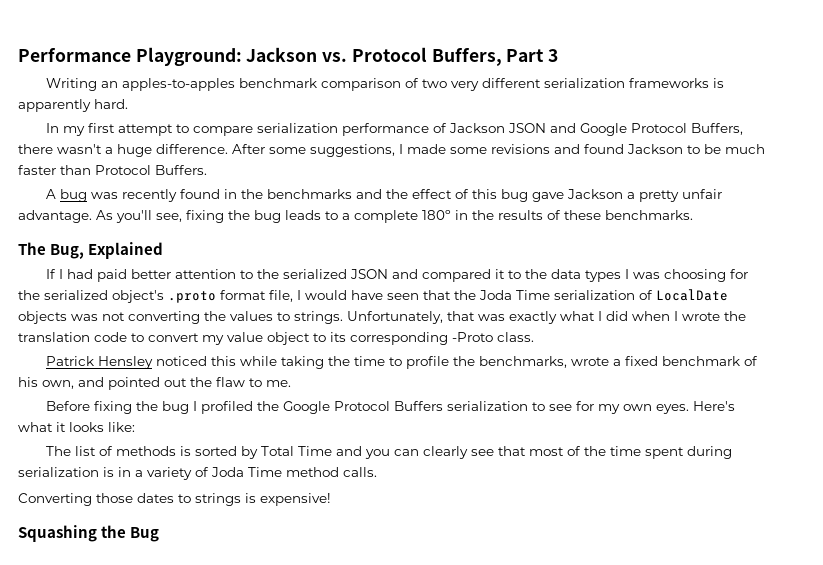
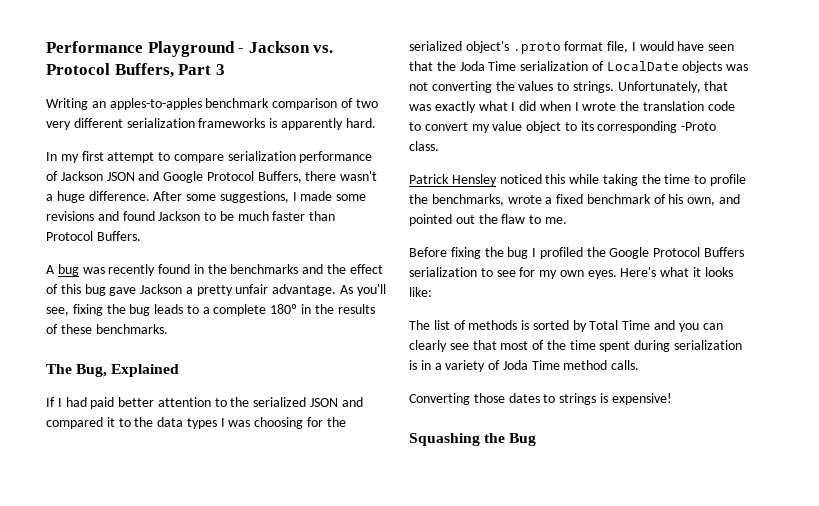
[135,47,242,66] Playground: -> [147,41,245,57] Playground -

